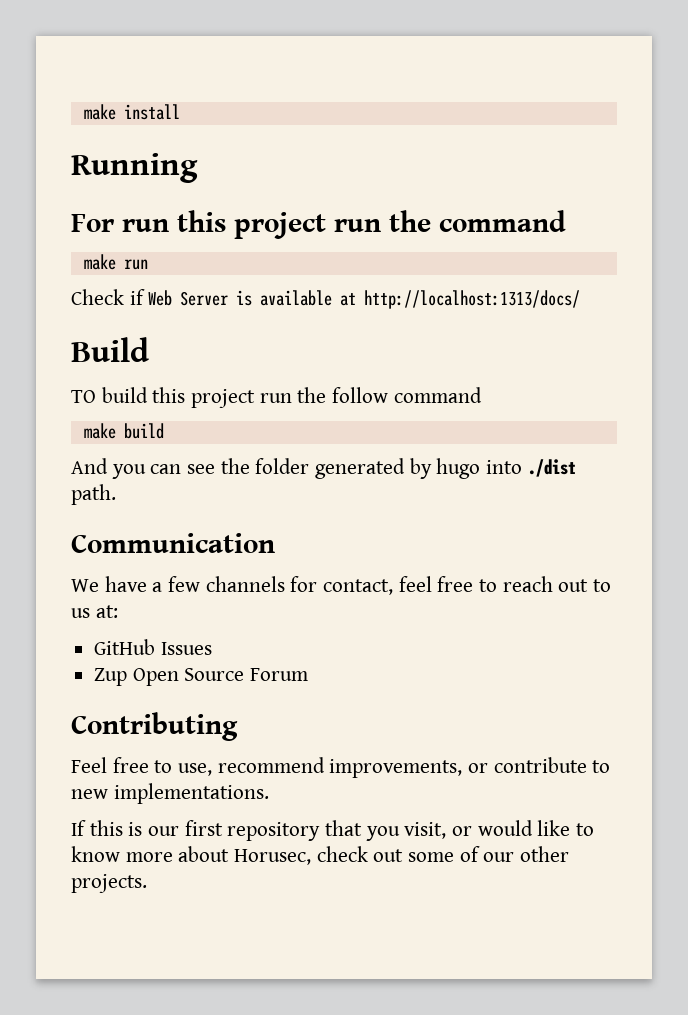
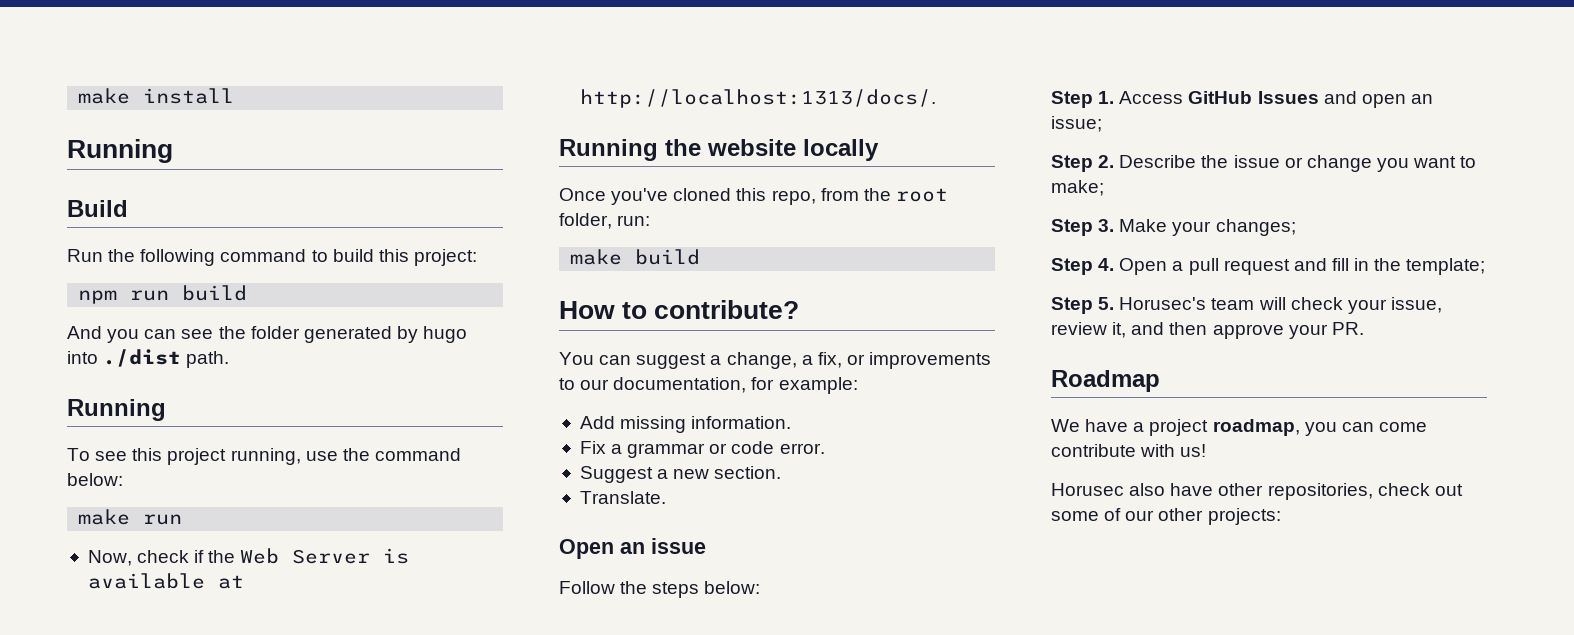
[71,210,566,239] [83,254,148,270] [71,289,581,309] [71,337,149,362] [71,387,482,408] [83,423,116,439] For run this project run the command // make run // Check if Web Server is available at http://localhost:1313/docs/ // Build // TO build this project run the follow command // make -> [67,200,128,217] [67,249,477,266] [78,290,170,304] Build // Run the following command to build this project: // npm run
[71,533,275,553] [71,576,612,595] [71,605,118,618] [94,639,212,655] [94,668,309,686] [71,712,238,741] [71,757,611,778] [71,783,269,804] [71,820,595,841] [71,846,312,865] Communication // We have a few channels for contact, feel free to reach out to us at: // GitHub Issues // Zup Open Source Forum // Contributing // Feel free to use, recommend improvements, or contribute to new implementations. // If this is our first repository that you visit, or would like to know more about Horusec, -> [67,399,166,421] [67,448,461,465] [67,473,123,486] [78,509,183,525] [87,548,410,566] [87,573,244,589] [579,89,936,108] [559,139,879,161] [559,188,948,205] [559,213,651,229] [570,249,701,265] [559,300,800,319] [559,352,992,369] [559,377,858,394] [579,416,792,433] [579,441,825,458] [579,466,782,483] [579,491,666,504] [559,538,706,559] [559,581,761,598] [1051,91,1433,108] [1051,116,1102,132] [1051,155,1477,172] [1051,180,1104,196] [1051,219,1296,236] [1051,258,1486,275] [1051,297,1442,314] [1051,322,1364,339] [1051,370,1160,392] [1051,419,1427,436] [1051,444,1207,457] [1051,483,1373,500] Running // To see this project running, use the command below: // make run // Now, check if the Web Server is available at http://localhost:1313/docs/. // Running the website locally // Once you've cloned this repo, from the root folder, run: // make build // How to contribute? // You can suggest a change, a fix, or improvements to our documentation, for example: // Add missing information. // Fix a grammar or code error. // Suggest a new section. // Translate. // Open an issue // Follow the steps below: // Step 1. Access GitHub Issues and open an issue; // Step 2. Describe the issue or change you want to make; // Step 3. Make your changes; // Step 4. Open a pull request and fill in the template; // Step 5. Horusec's team will check your issue, review it, and then approve your PR. // Roadmap // We have a project roadmap, you can come contribute with us! // Horusec also have other repositories,
[71,874,147,893] projects. -> [1207,508,1281,525] projects:

